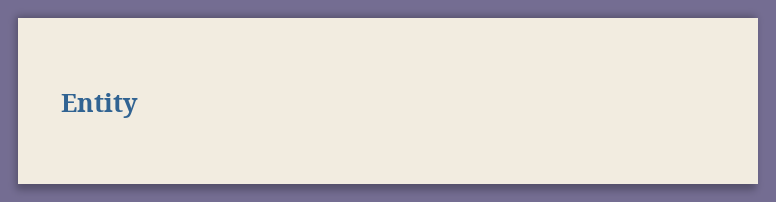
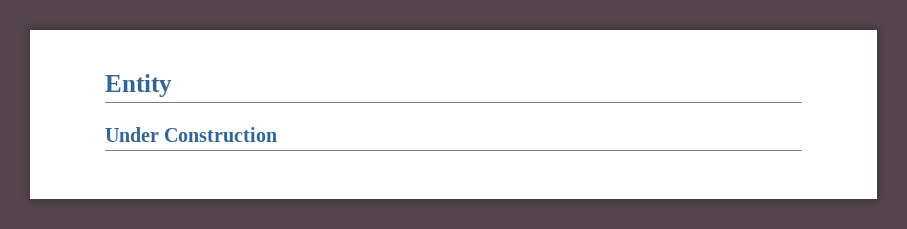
(138, 105) none -> [105,127,278,142] // Under Construction

